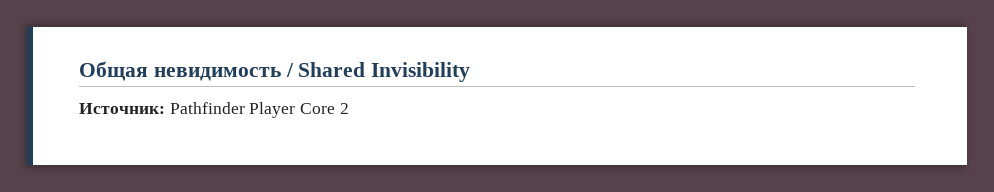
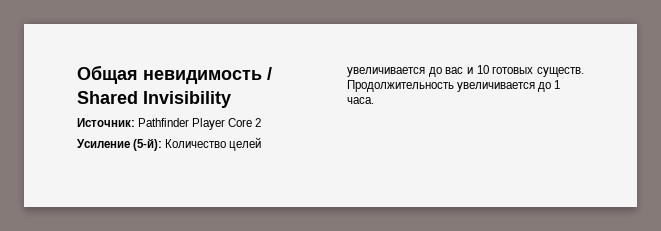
(349, 108) none -> [77,137,262,151] [347,65,584,77] [347,80,561,92] [347,97,374,104] // Усиление (5-й): Количество целей увеличивается до вас и 10 готовых существ. Продолжительность увеличивается до 1 часа.

